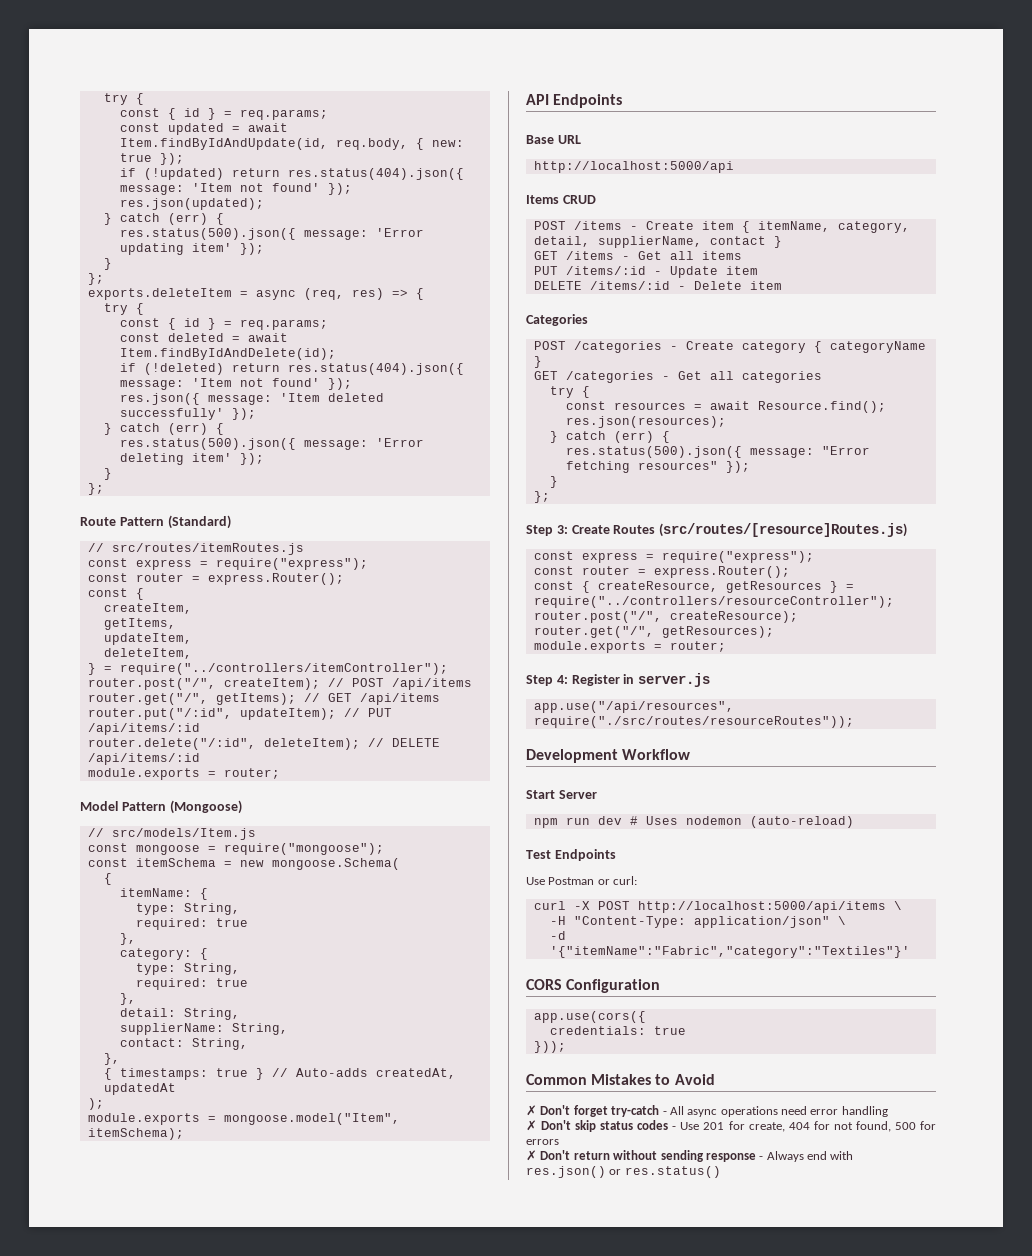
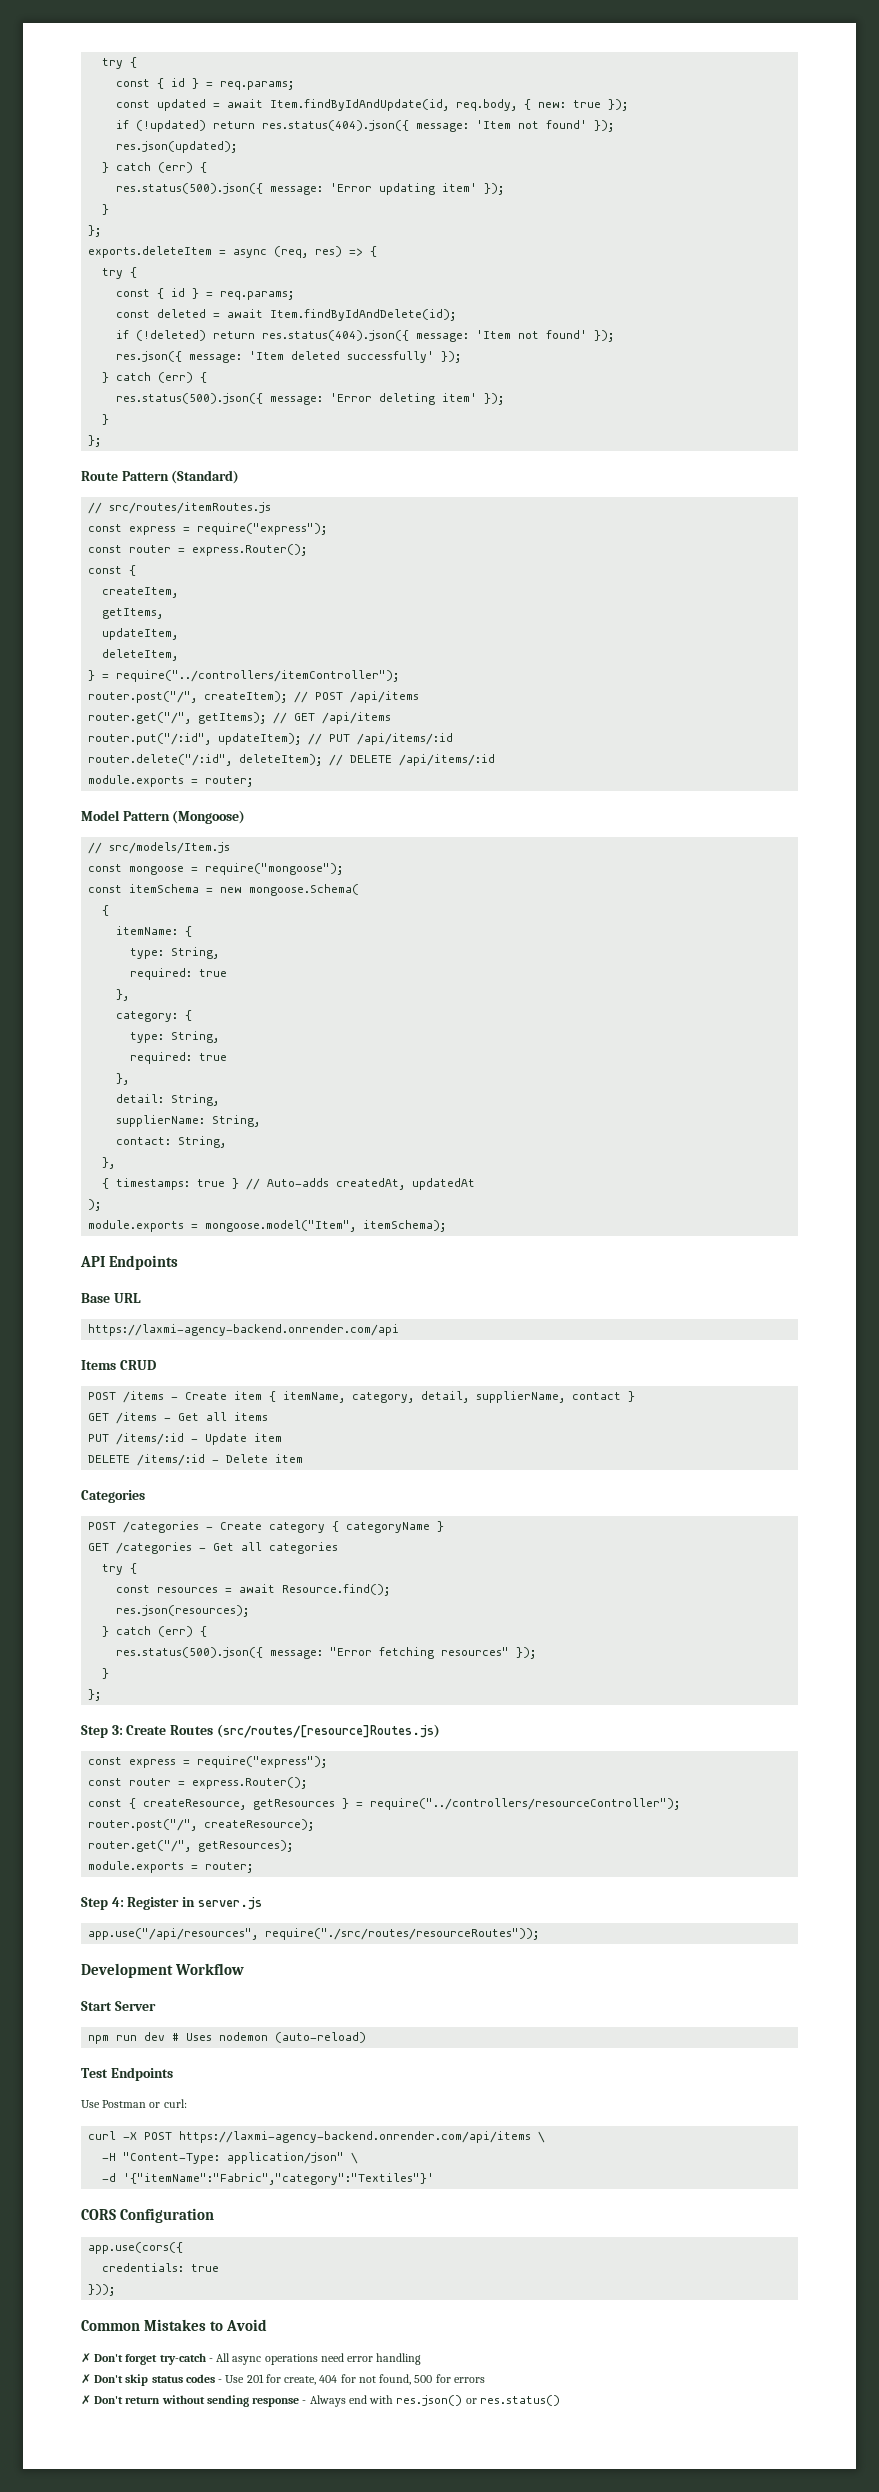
[533,161,734,173] http://localhost:5000/api -> [88,1324,400,1336] https://laxmi-agency-backend.onrender.com/api
[637,901,886,913] http://localhost:5000/api/items -> [179,2131,532,2143] https://laxmi-agency-backend.onrender.com/api/items

